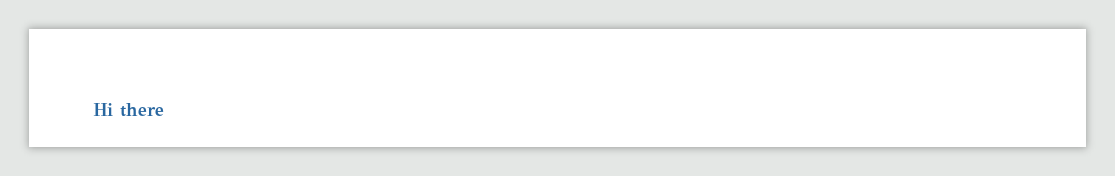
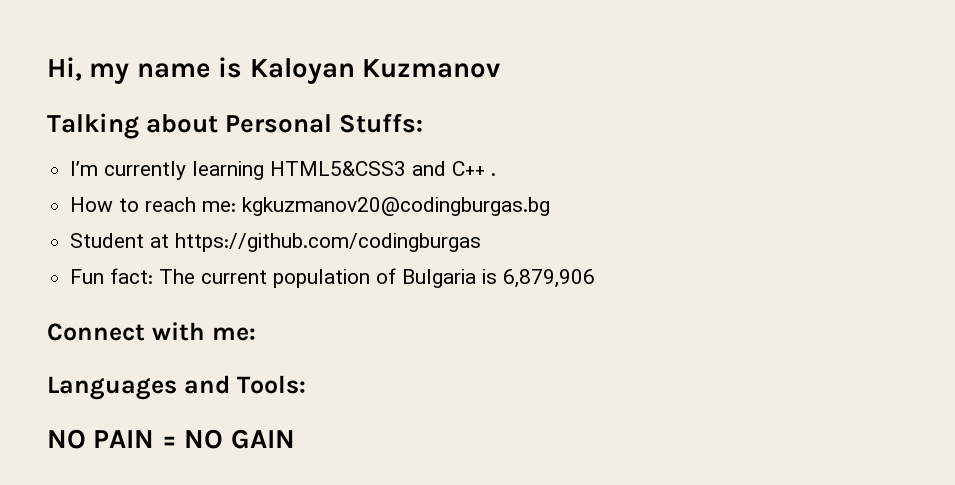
[93,103,164,117] Hi there -> [47,57,501,84] [47,113,424,139] [70,161,497,180] [70,197,551,216] [70,233,482,252] [70,268,596,288] [47,322,256,341] [47,375,306,400] [47,429,295,449] Hi, my name is Kaloyan Kuzmanov // Talking about Personal Stuffs: // I’m currently learning HTML5&CSS3 and C++ . // How to reach me: kgkuzmanov20@codingburgas.bg // Student at https://github.com/codingburgas // Fun fact: The current population of Bulgaria is 6,879,906 // Connect with me: // Languages and Tools: // NO PAIN = NO GAIN

